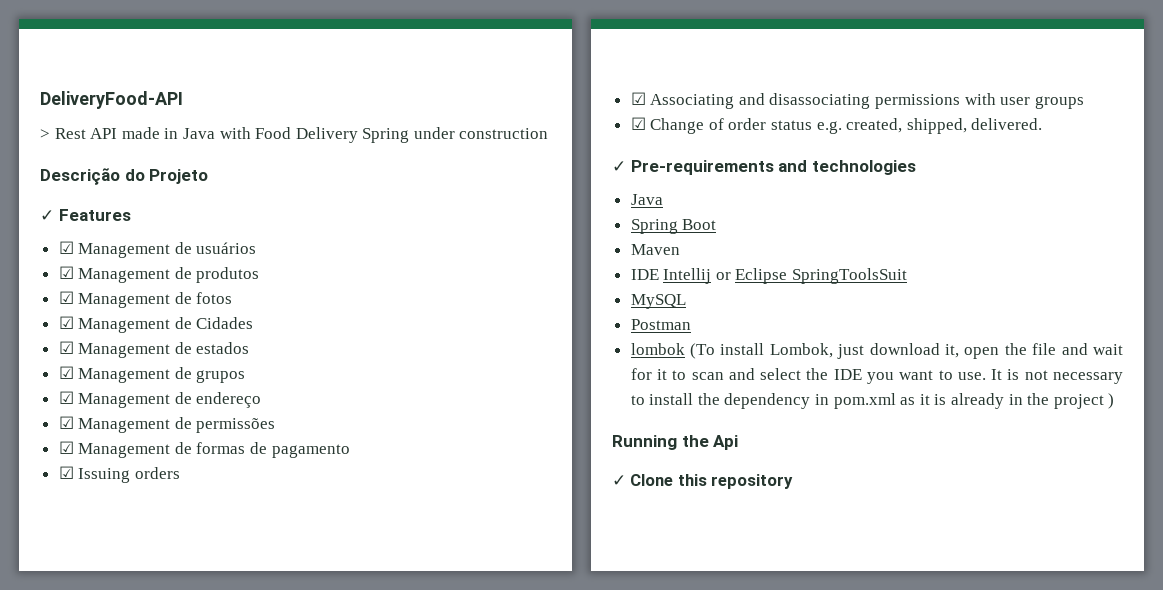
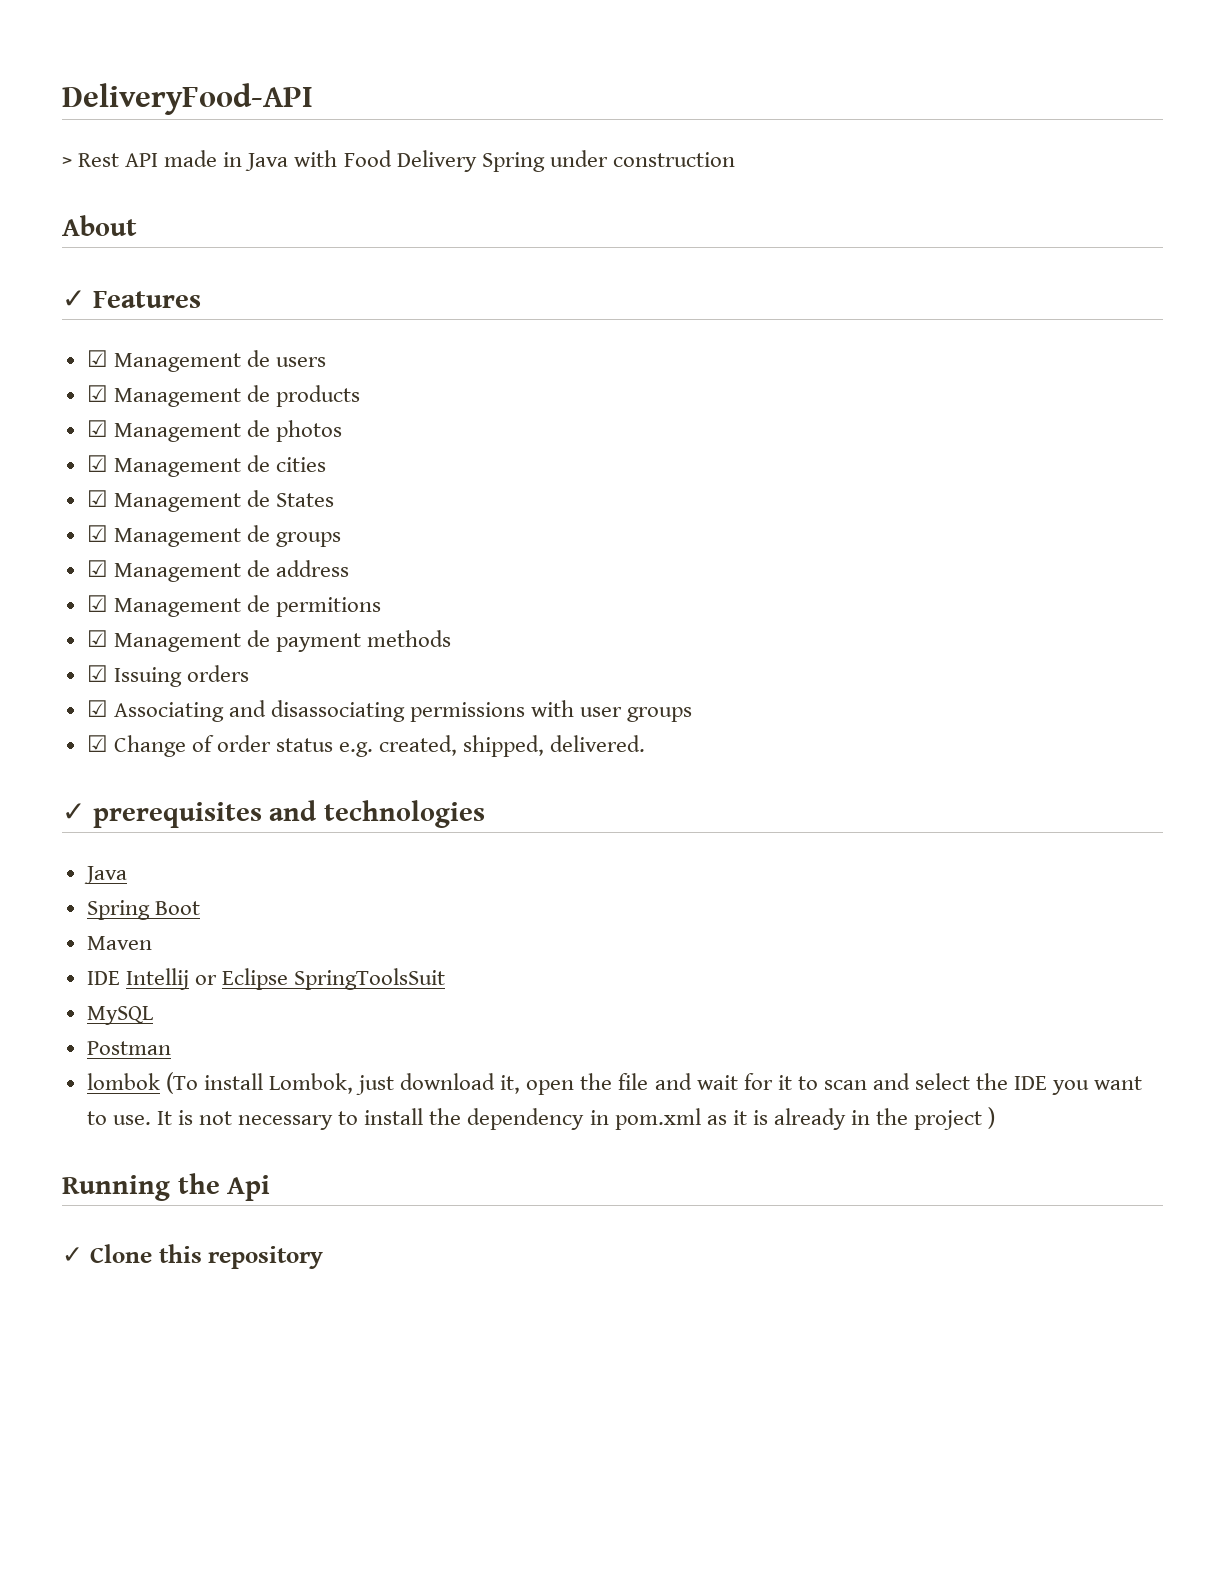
[40,168,209,185] Descrição do Projeto -> [62,215,137,236] About
[196,242,257,254] [58,266,260,283] [58,291,233,308] [58,316,254,333] [58,341,250,358] [58,366,246,383] [58,391,262,408] [58,416,276,433] [58,441,350,458] usuários // ☑ Management de produtos // ☑ Management de fotos // ☑ Management de Cidades // ☑ Management de estados // ☑ Management de grupos // ☑ Management de endereço // ☑ Management de permissões // ☑ Management de formas de pagamento -> [275,357,326,367] [86,385,360,407] [86,420,342,442] [86,455,326,477] [86,490,334,512] [86,525,341,547] [86,560,349,582] [86,595,381,617] [86,630,452,652] users // ☑ Management de products // ☑ Management de photos // ☑ Management de cities // ☑ Management de States // ☑ Management de groups // ☑ Management de address // ☑ Management de permitions // ☑ Management de payment methods
[630,160,774,175] Pre-requirements -> [92,802,262,828] prerequisites

